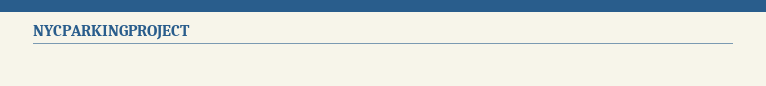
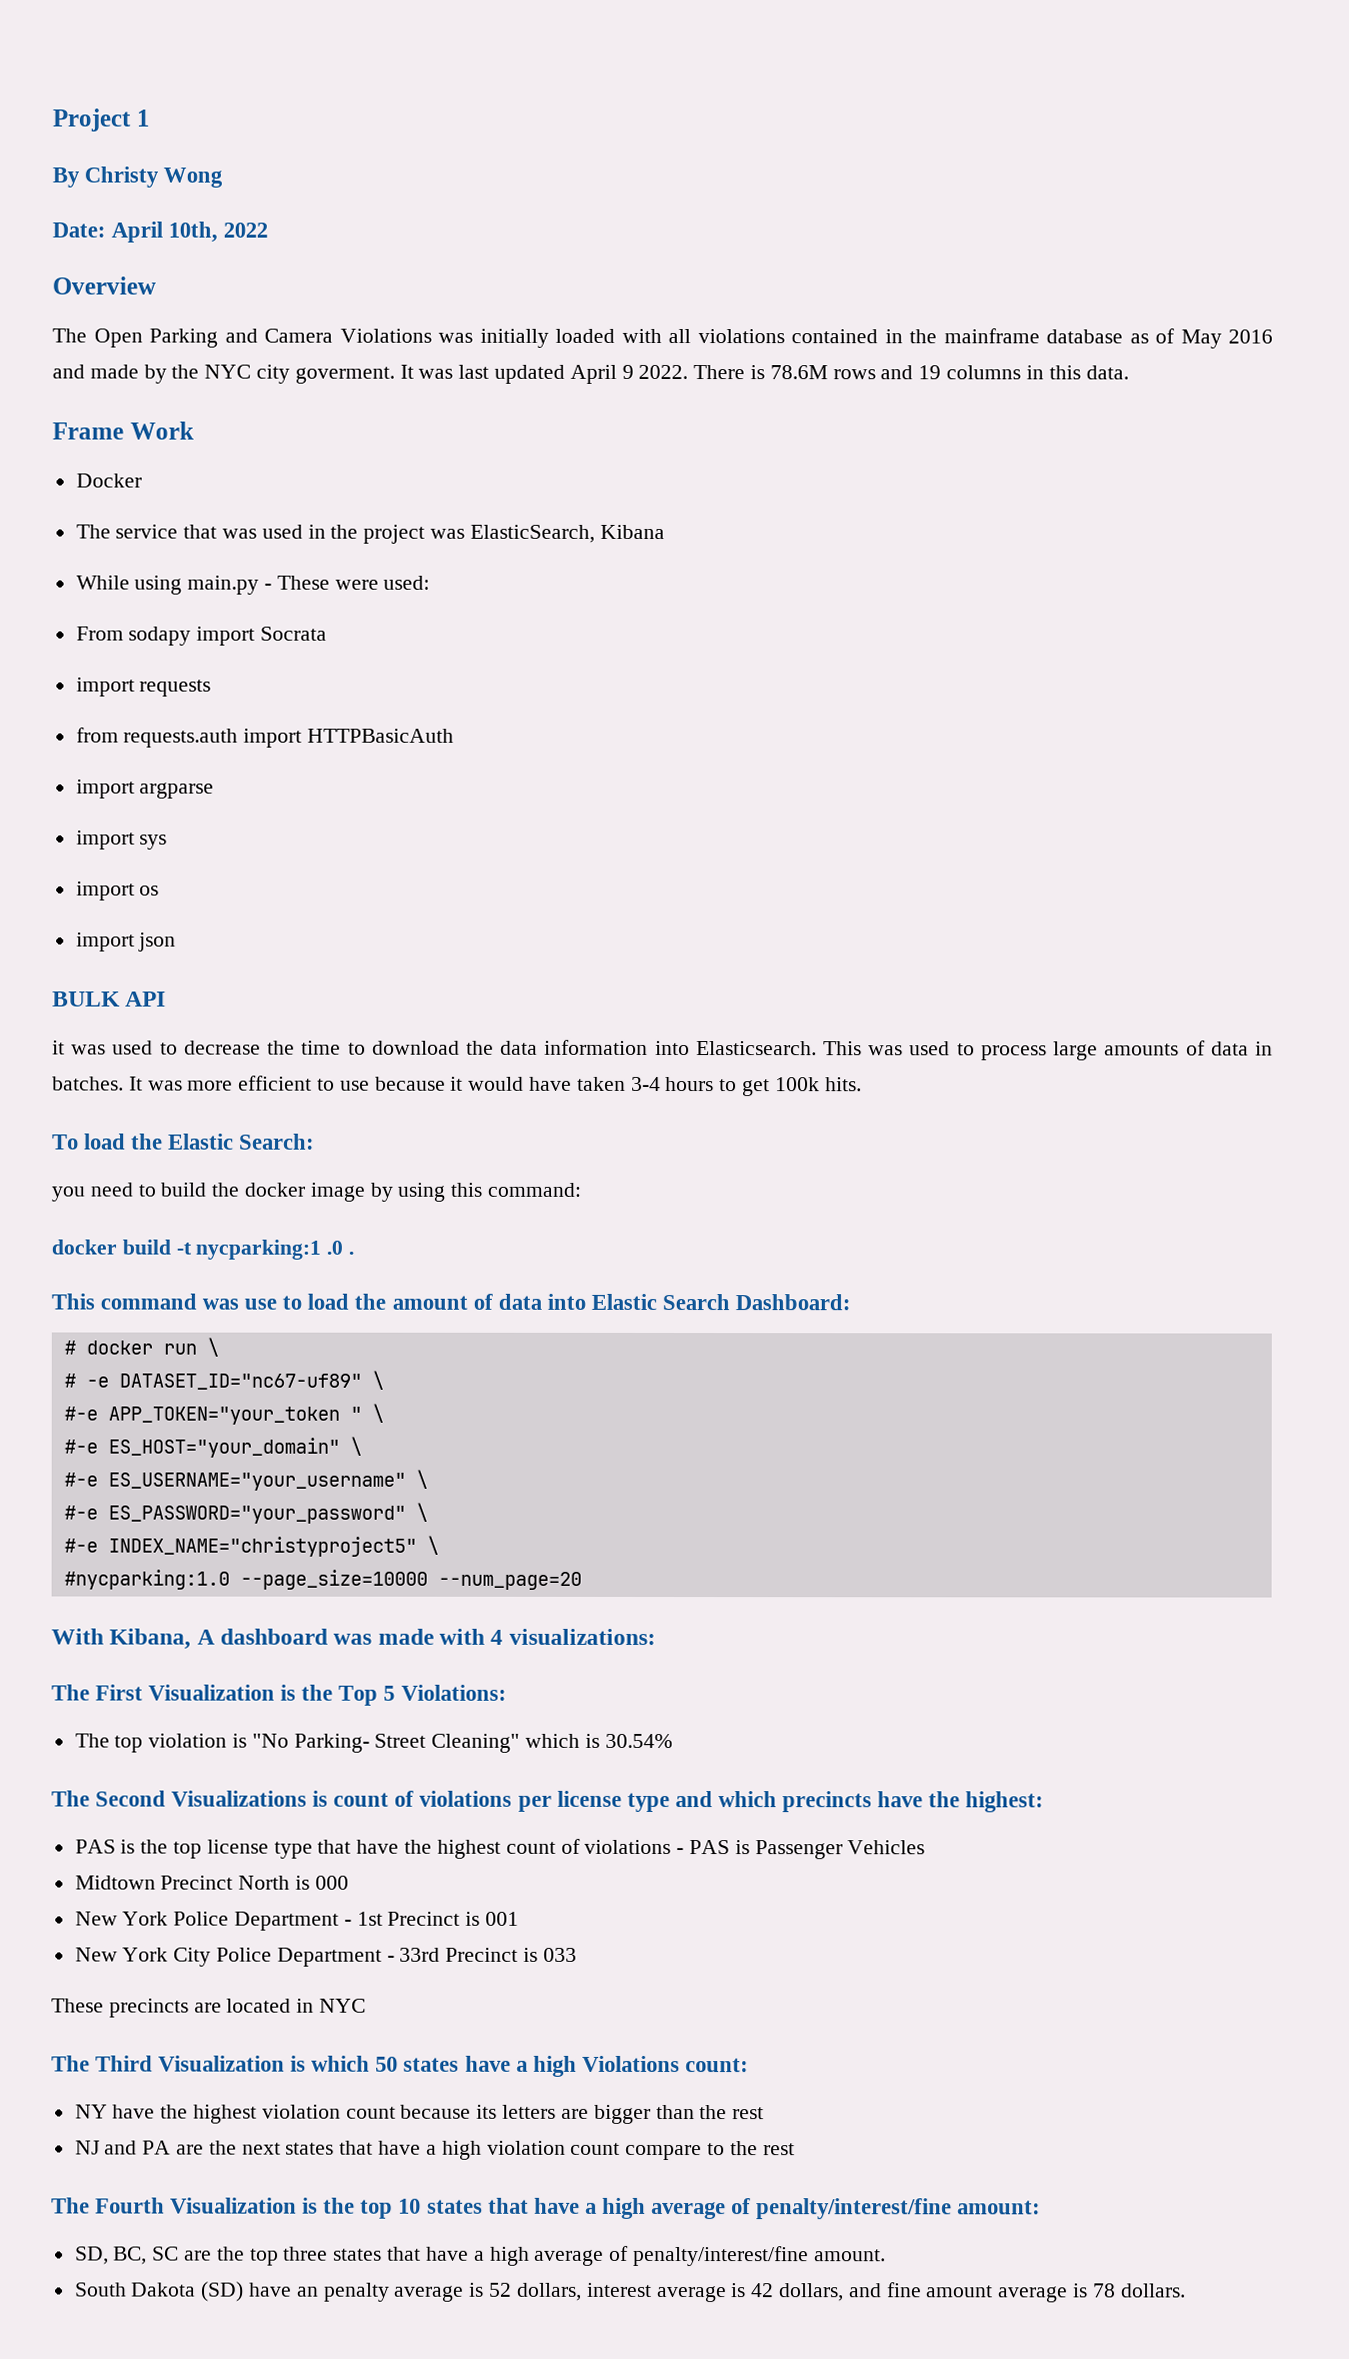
[33,25,190,40] NYCPARKINGPROJECT -> [52,108,150,132] [52,166,224,188] [52,221,269,243] [52,276,156,295] [52,328,1273,349] [52,364,1129,384] [52,421,194,440] [75,473,142,488] [75,524,665,544] [75,575,431,595] [75,626,328,646] [75,677,212,697] [75,727,455,748] [75,779,215,799] [75,830,168,850] [75,881,160,901] [75,932,177,952] [52,991,167,1007] [52,1039,1273,1061] [52,1075,862,1097] [52,1133,316,1150] [51,1182,582,1202] [51,1239,355,1260] [51,1293,851,1311] [63,1337,219,1357] [63,1370,384,1390] [63,1403,384,1425] [63,1436,362,1458] [63,1469,428,1491] [63,1502,428,1524] [63,1535,439,1557] [63,1569,582,1590] [51,1628,656,1650] [51,1684,507,1706] [74,1733,673,1753] [51,1790,1045,1813] [74,1838,926,1860] [74,1875,349,1890] [74,1911,520,1931] [74,1947,577,1967] [51,1998,367,2018] [51,2055,749,2077] [74,2104,765,2124] [74,2140,795,2161] [51,2197,1042,2220] [74,2245,886,2267] [74,2281,1186,2303] Project 1 // By Christy Wong // Date: April 10th, 2022 // Overview // The Open Parking and Camera Violations was initially loaded with all violations contained in the mainframe database as of May 2016 and made by the NYC city goverment. It was last updated April 9 2022. There is 78.6M rows and 19 columns in this data. // Frame Work // Docker // The service that was used in the project was ElasticSearch, Kibana // While using main.py - These were used: // From sodapy import Socrata // import requests // from requests.auth import HTTPBasicAuth // import argparse // import sys // import os // import json // BULK API // it was used to decrease the time to download the data information into Elasticsearch. This was used to process large amounts of data in batches. It was more efficient to use because it would have taken 3-4 hours to get 100k hits. // To load the Elastic Search: // you need to build the docker image by using this command: // docker build -t nycparking:1 .0 . // This command was use to load the amount of data into Elastic Search Dashboard: // # docker run \ // # -e DATASET_ID="nc67-uf89" \ // #-e APP_TOKEN="your_token " \ // #-e ES_HOST="your_domain" \ // #-e ES_USERNAME="your_username" \ // #-e ES_PASSWORD="your_password" \ // #-e INDEX_NAME="christyproject5" \ // #nycparking:1.0 --page_size=10000 --num_page=20 // With Kibana, A dashboard was made with 4 visualizations: // The First Visualization is the Top 5 Violations: // The top violation is "No Parking- Street Cleaning" which is 30.54% // The Second Visualizations is count of violations per license type and which precincts have the highest: // PAS is the top license type that have the highest count of violations - PAS is Passenger Vehicles // Midtown Precinct North is 000 // New York Police Department - 1st Precinct is 001 // New York City Police Department - 33rd Precinct is 033 // These precincts are located in NYC // The Third Visualization is which 50 states have a high Violations count: // NY have the highest violation count because its letters are bigger than the rest // NJ and PA are the next states that have a high violation count compare to the rest // The Fourth Visualization is the top 10 states that have a high average of penalty/interest/fine amount: // SD, BC, SC are the top three states that have a high average of penalty/interest/fine amount. // South Dakota (SD) have an penalty average is 52 dollars, interest average is 42 dollars, and fine amount average is 78 dollars.

